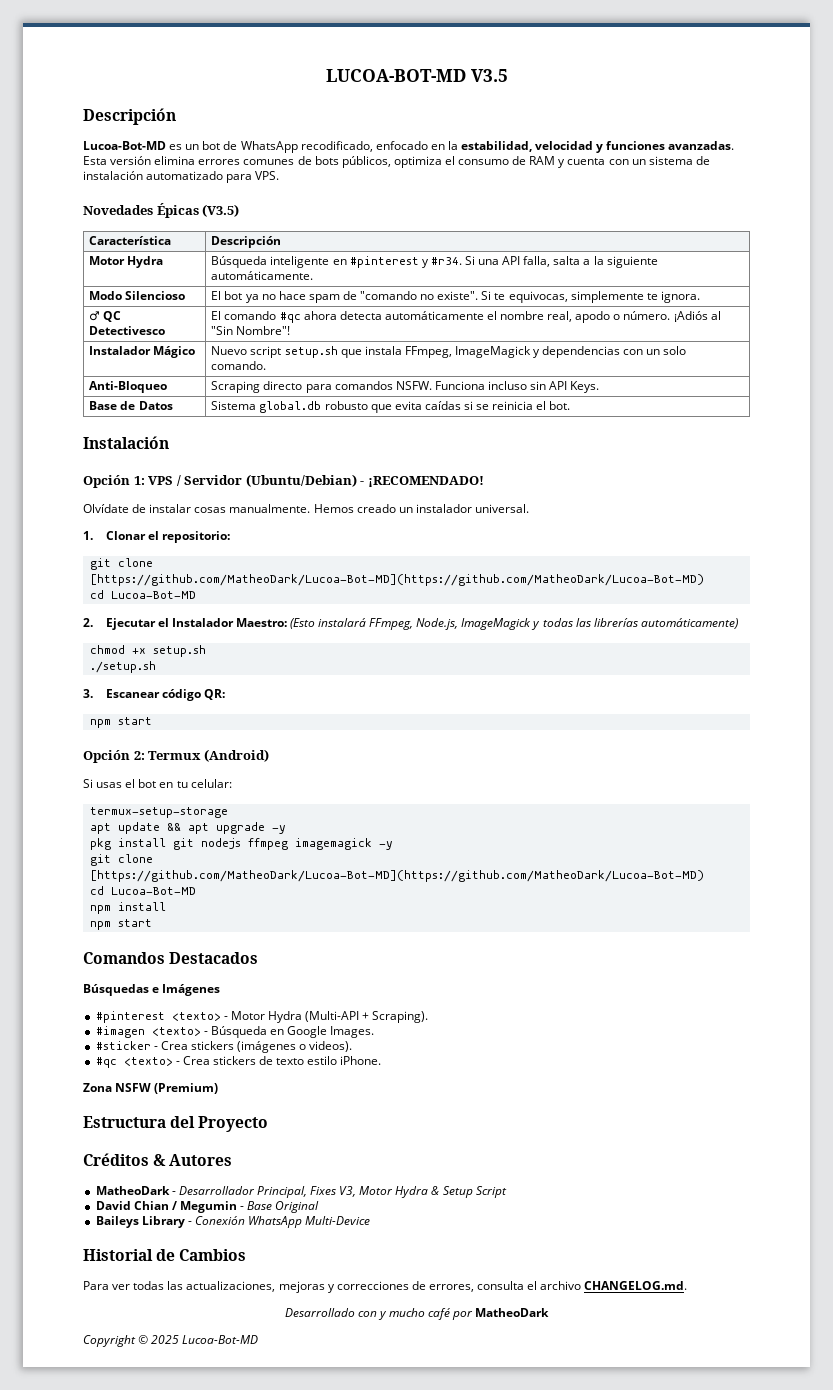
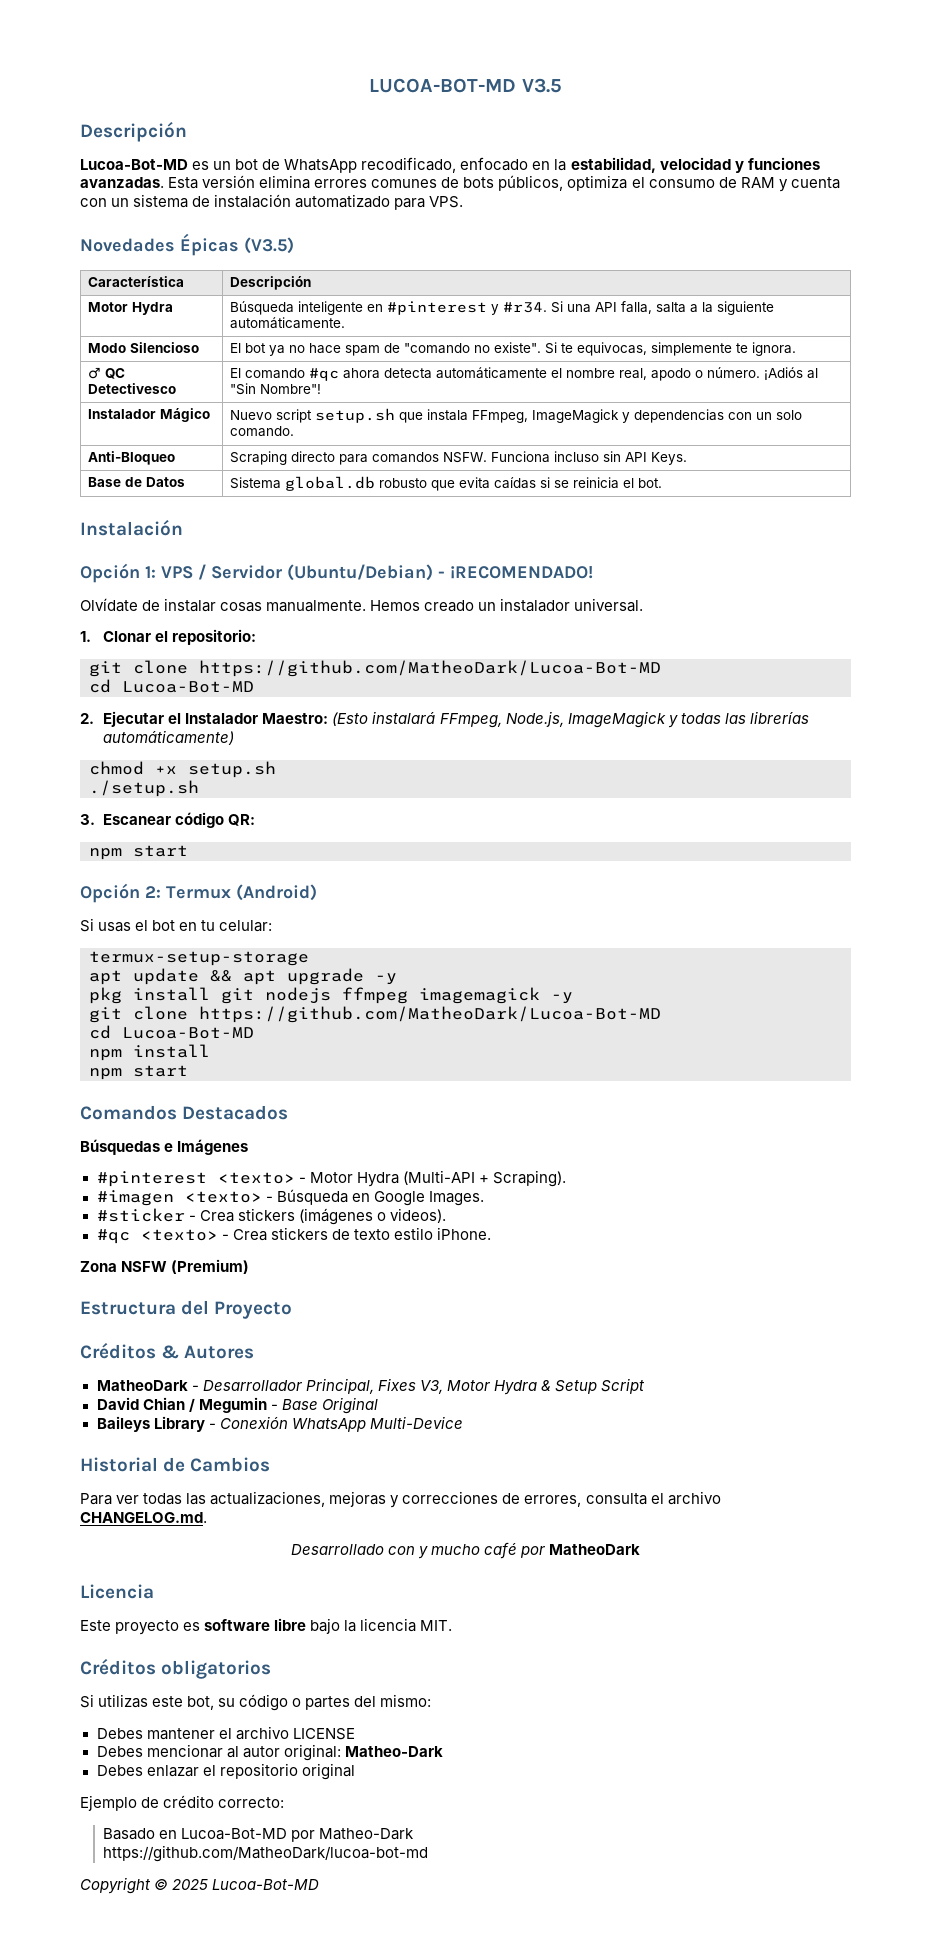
[89,574,704,586] [https://github.com/MatheoDark/Lucoa-Bot-MD](https://github.com/MatheoDark/Lucoa-Bot-MD) -> [199,660,661,677] https://github.com/MatheoDark/Lucoa-Bot-MD
[89,870,704,882] [https://github.com/MatheoDark/Lucoa-Bot-MD](https://github.com/MatheoDark/Lucoa-Bot-MD) -> [199,1006,661,1023] https://github.com/MatheoDark/Lucoa-Bot-MD
(550, 1312) none -> [80,1584,154,1599] [80,1618,453,1635] [80,1659,272,1679] [80,1694,432,1711] [96,1726,355,1740] [96,1744,443,1761] [96,1763,355,1780] [80,1795,285,1811] [103,1828,415,1842] [103,1845,429,1862] // Licencia // Este proyecto es software libre bajo la licencia MIT. // Créditos obligatorios // Si utilizas este bot, su código o partes del mismo: // Debes mantener el archivo LICENSE // Debes mencionar al autor original: Matheo-Dark // Debes enlazar el repositorio original // Ejemplo de crédito correcto: // Basado en Lucoa-Bot-MD por Matheo-Dark // https://github.com/MatheoDark/lucoa-bot-md

